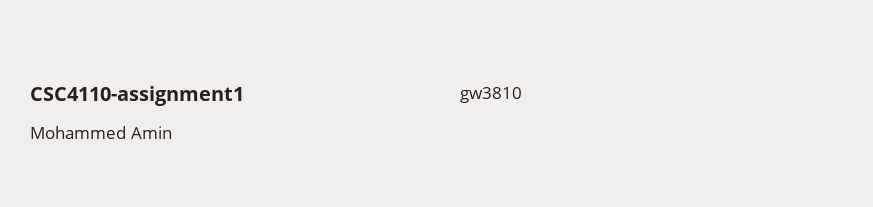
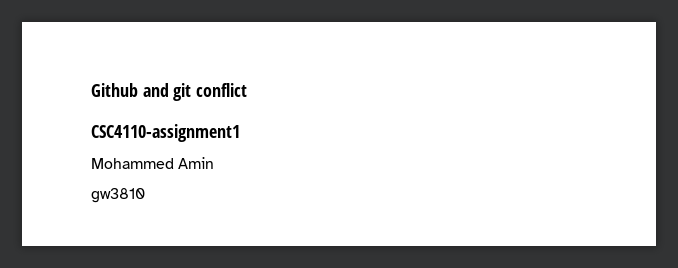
(30, 96) none -> [91,83,248,101] Github and git conflict //

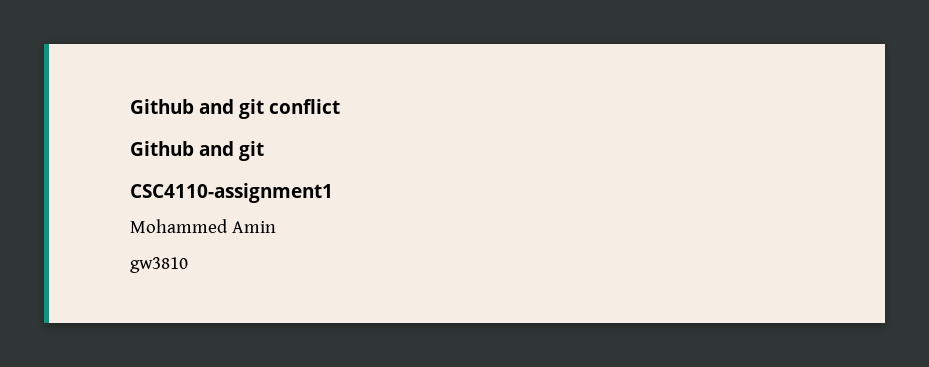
(248, 90) none -> [130,141,264,161] // Github and git

